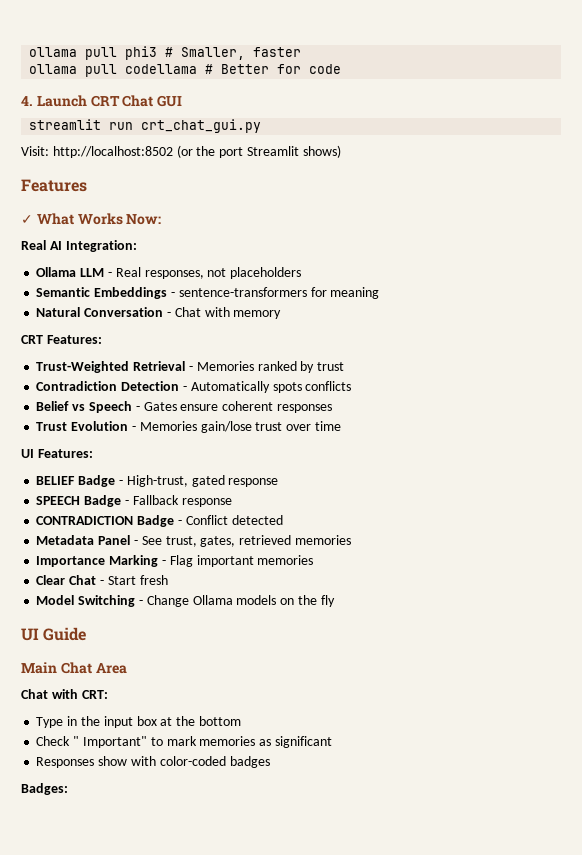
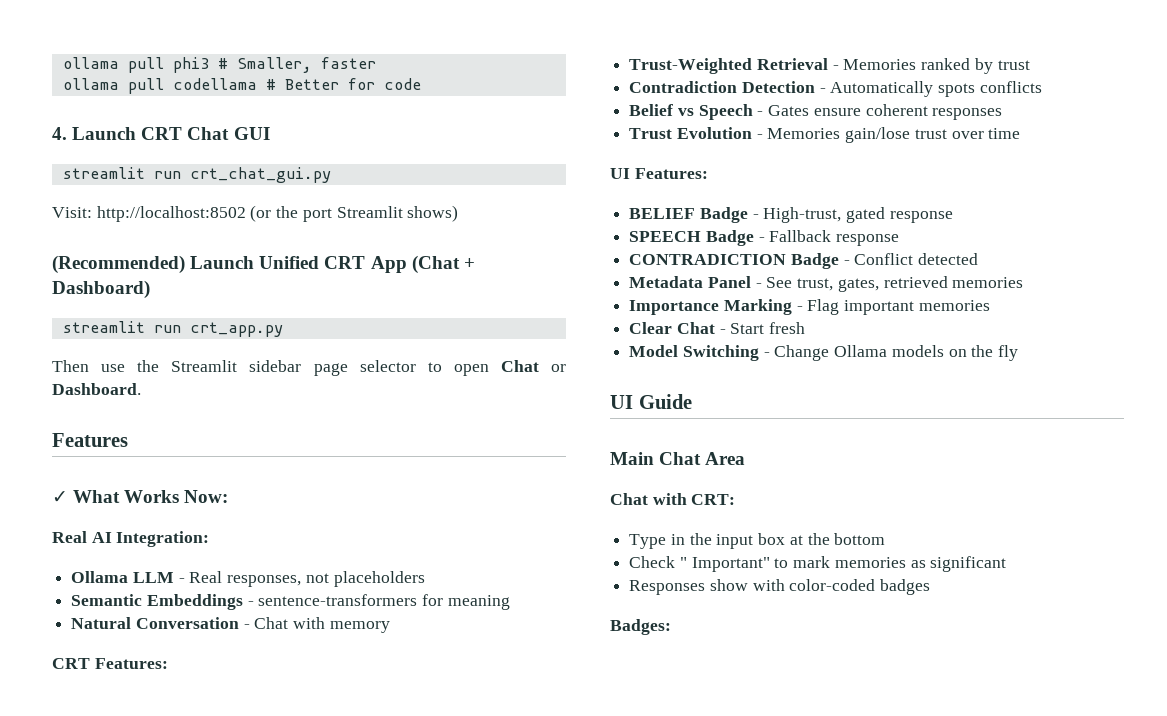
(341, 151) none -> [52,255,475,274] [52,280,150,299] [62,321,283,337] [52,360,567,376] [52,383,141,395] // (Recommended) Launch Unified CRT App (Chat + Dashboard) // streamlit run crt_app.py // Then use the Streamlit sidebar page selector to open Chat or Dashboard.

